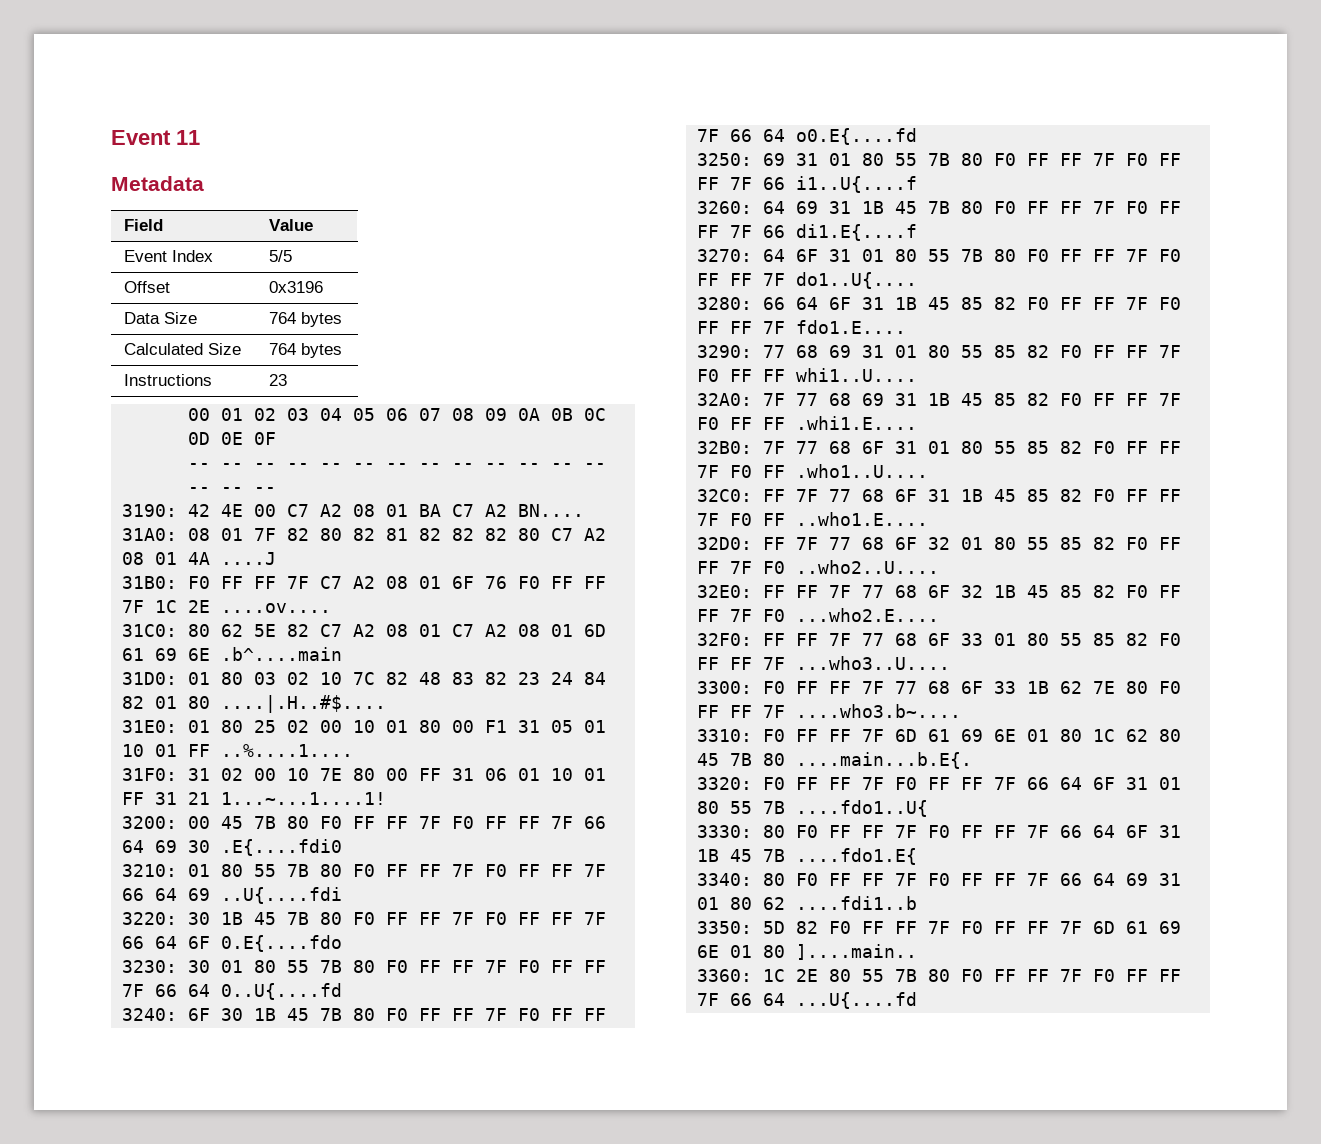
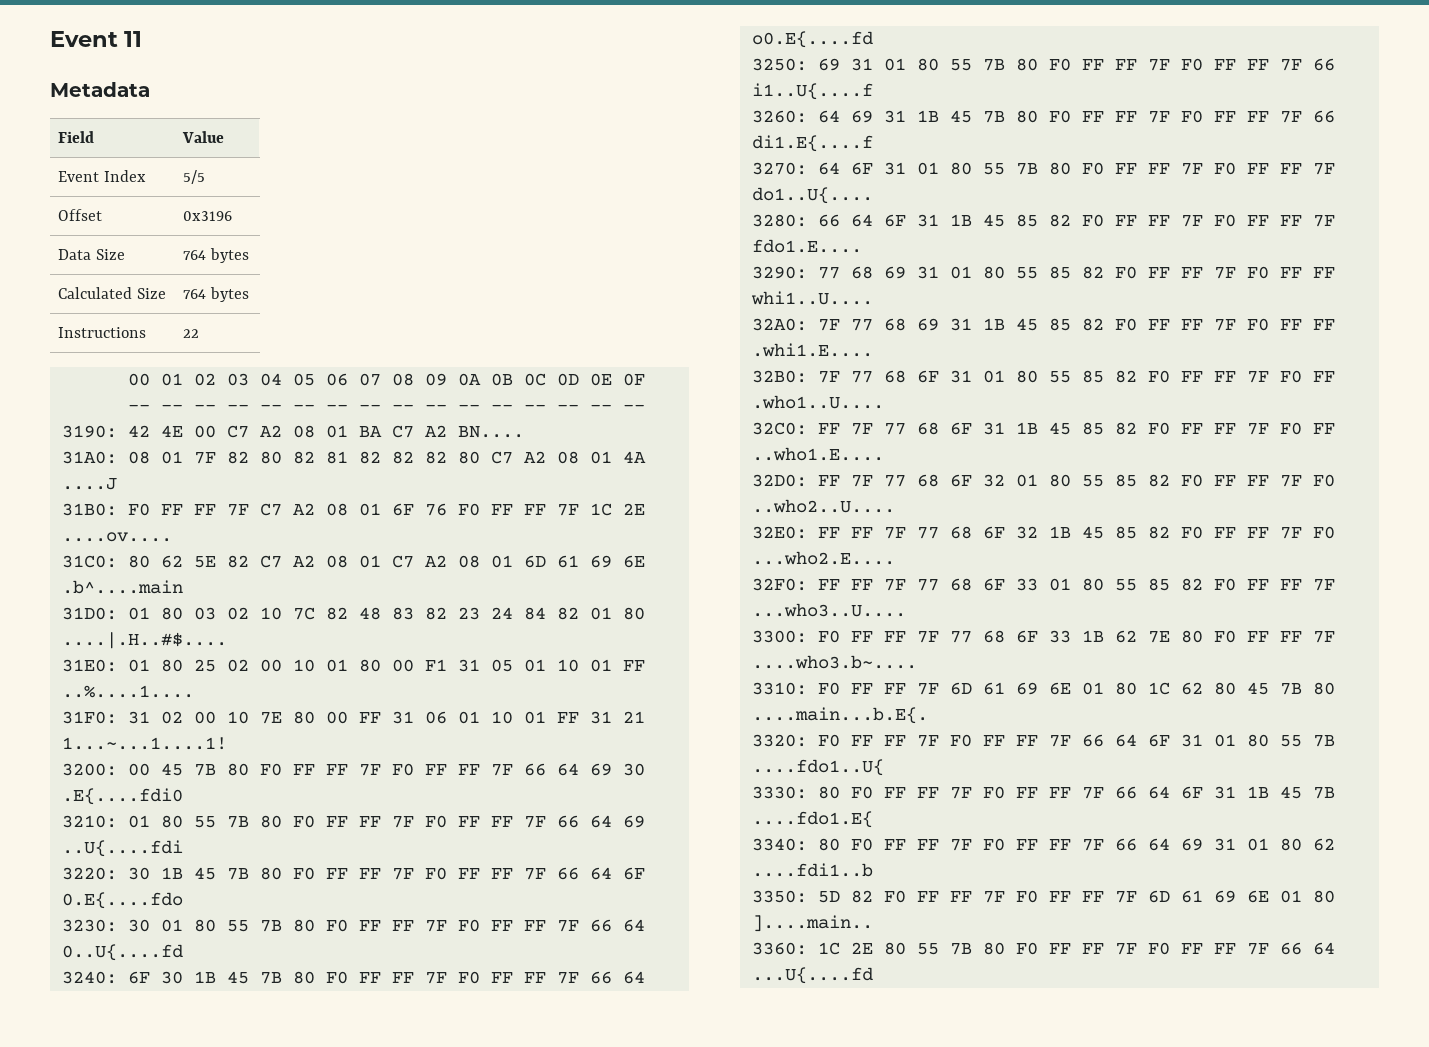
[269,374,288,386] 23 -> [182,329,199,338] 22

